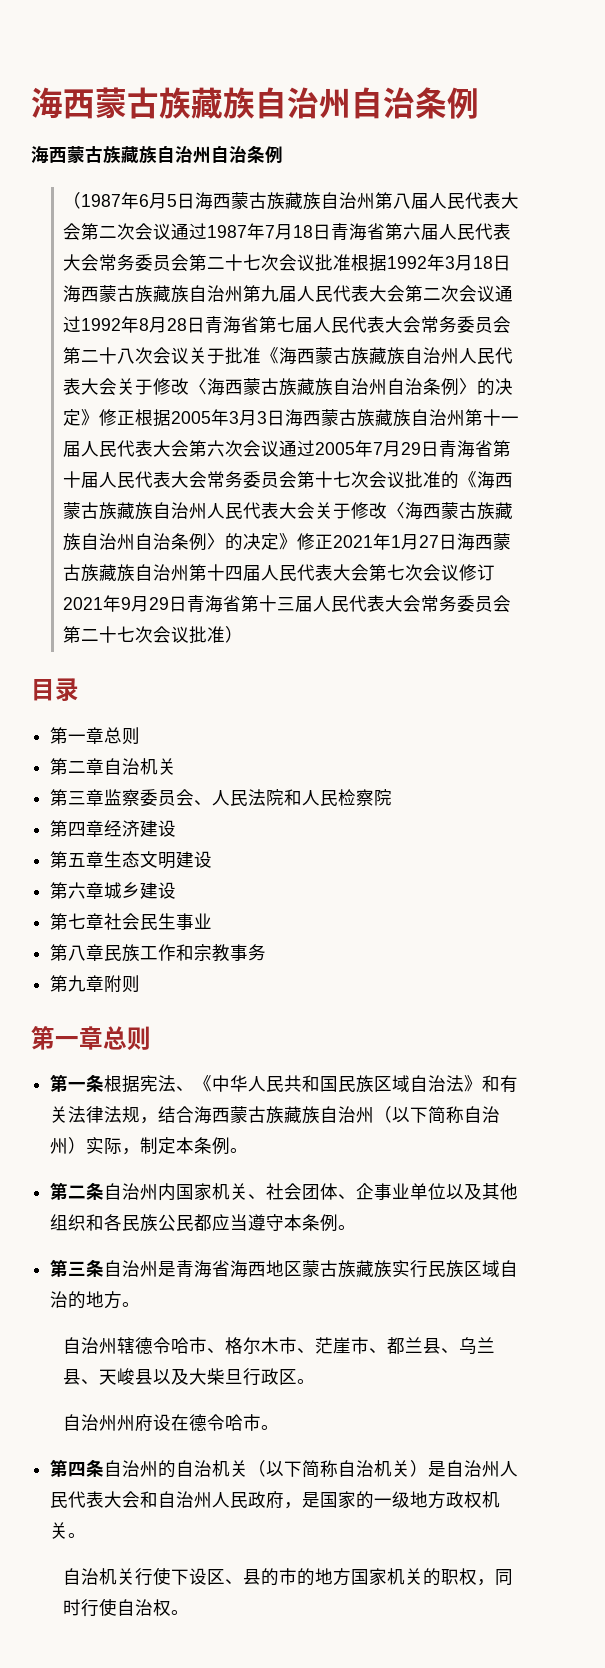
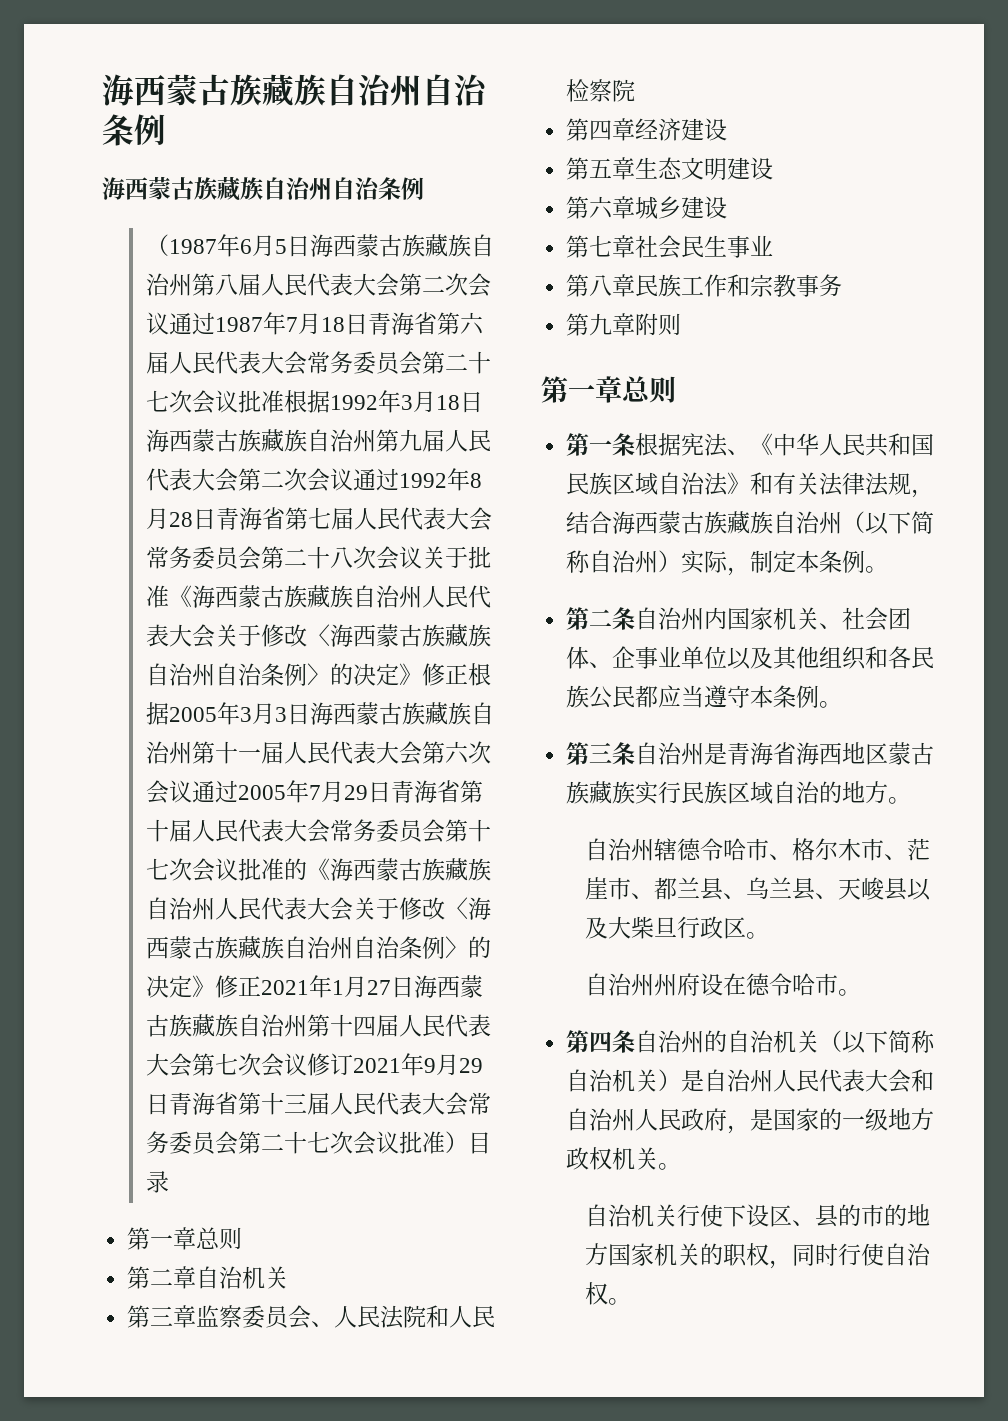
(244, 634) // -> (468, 1142) none

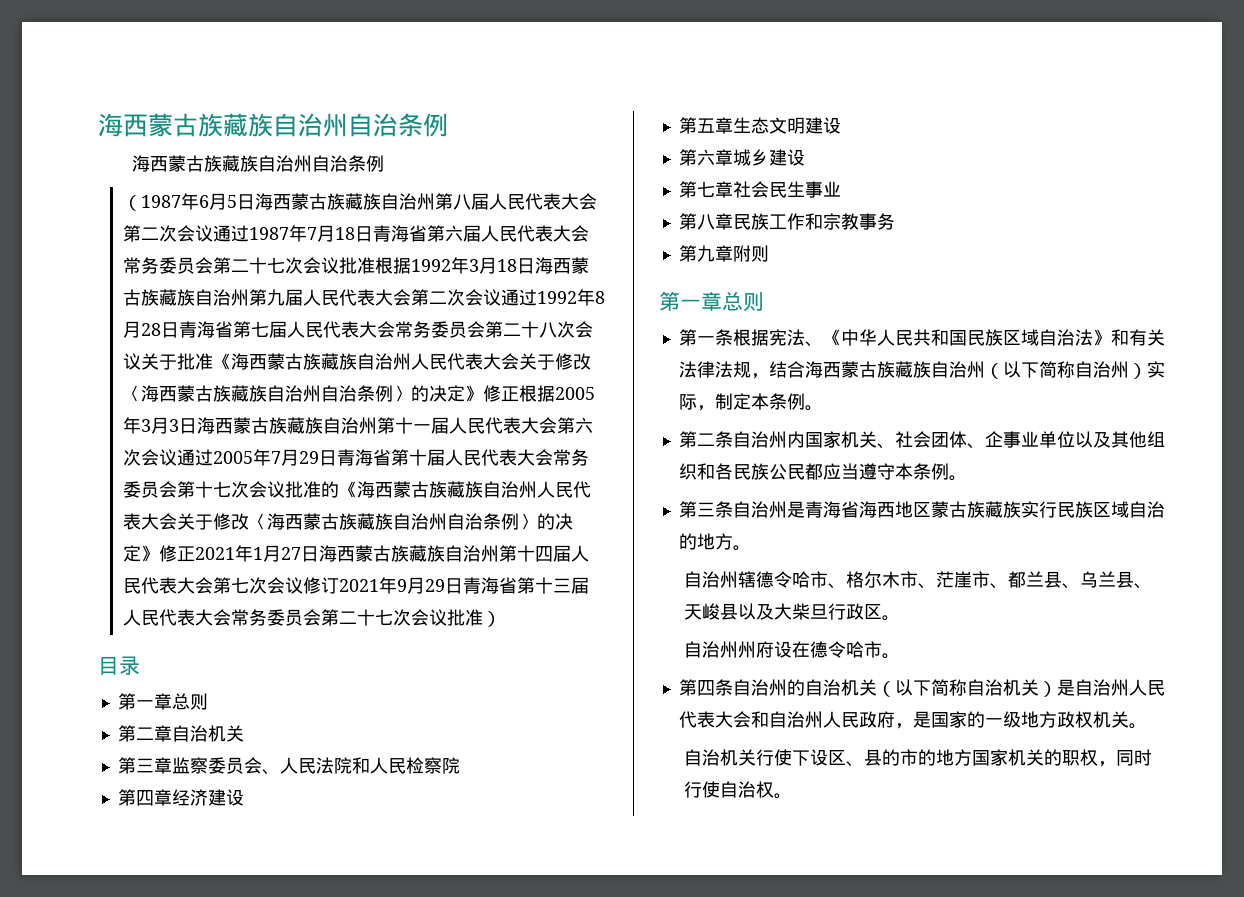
(468, 1142) none -> (501, 619) //

